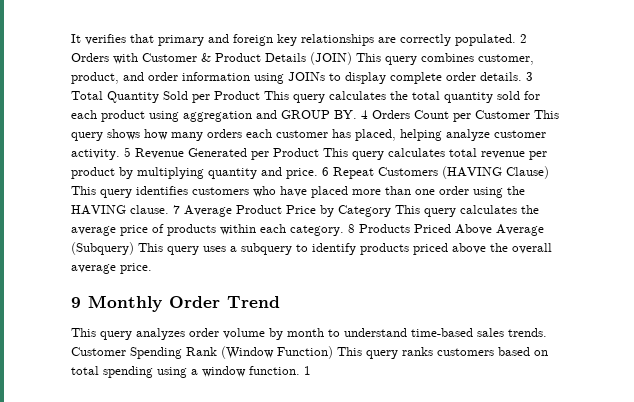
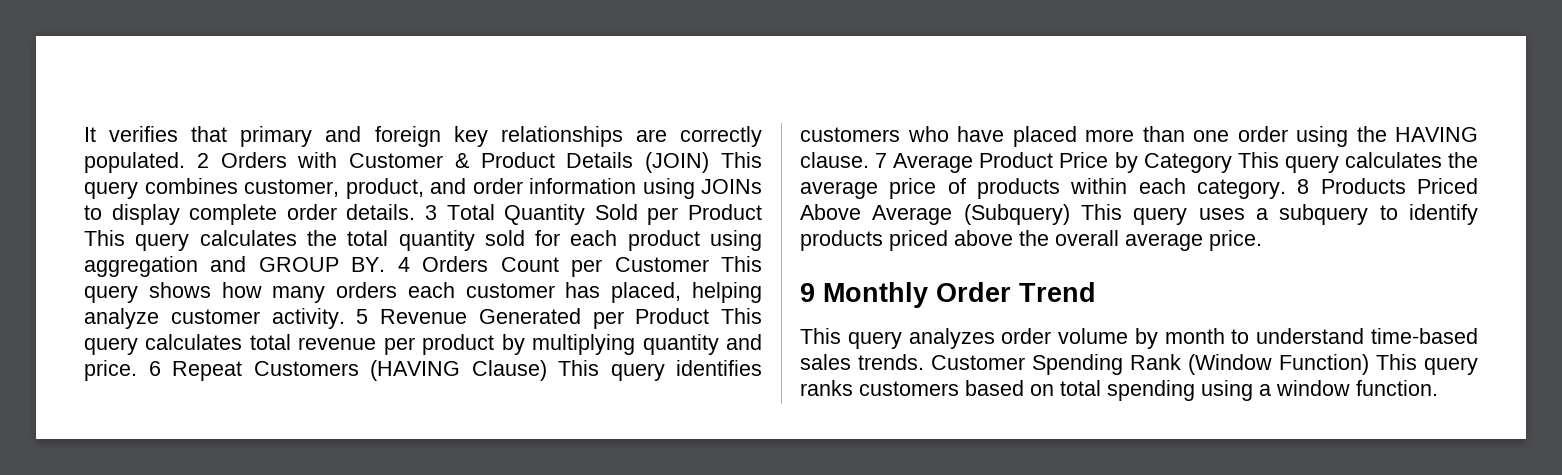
[304,366,311,375] 1 -> (1438, 388) none

